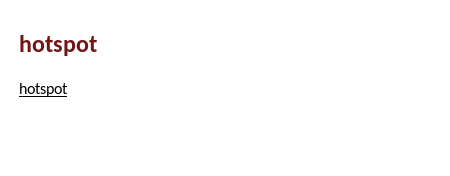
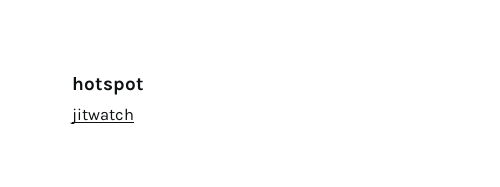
[19,83,68,97] hotspot -> [70,108,134,125] jitwatch

